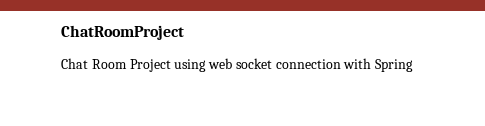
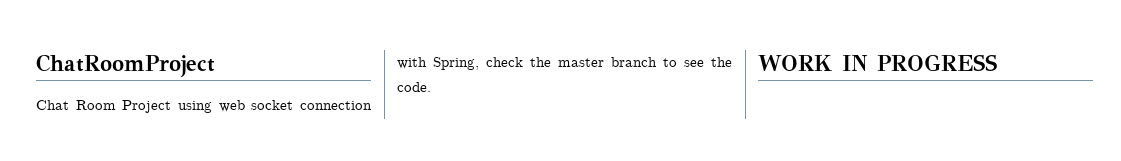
[375,59,414,72] Spring -> [433,57,732,70] [397,82,431,92] [758,54,997,71] Spring, check the master branch to see the code. // WORK IN PROGRESS

